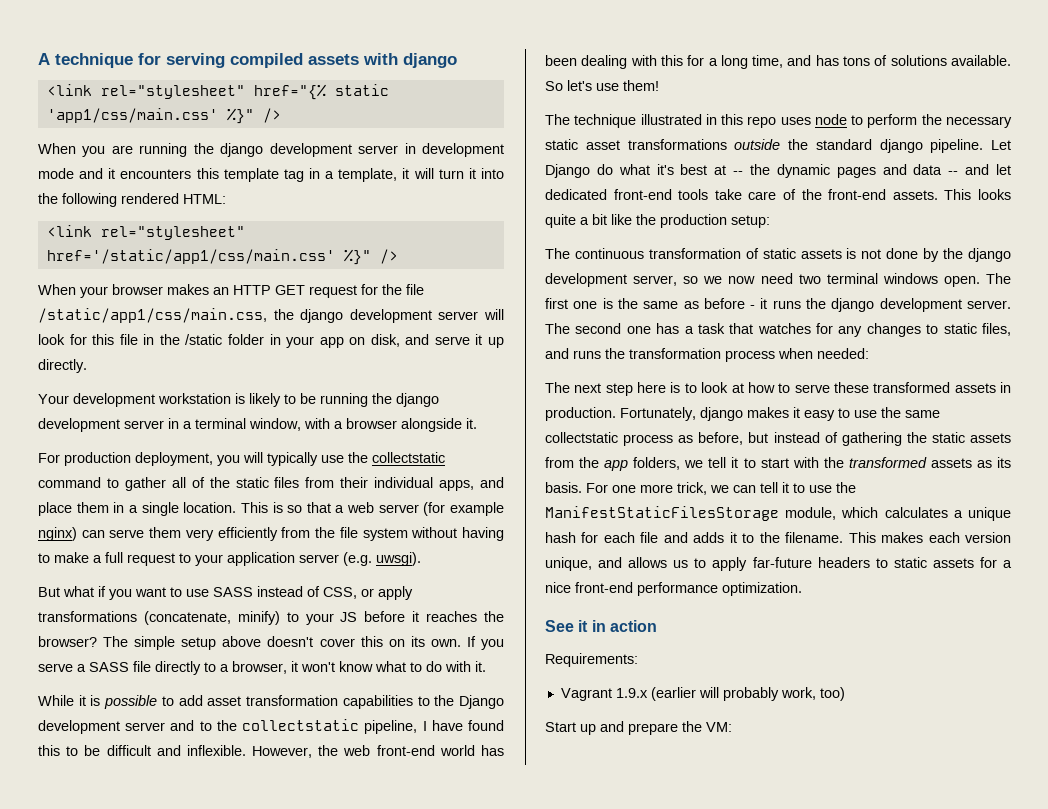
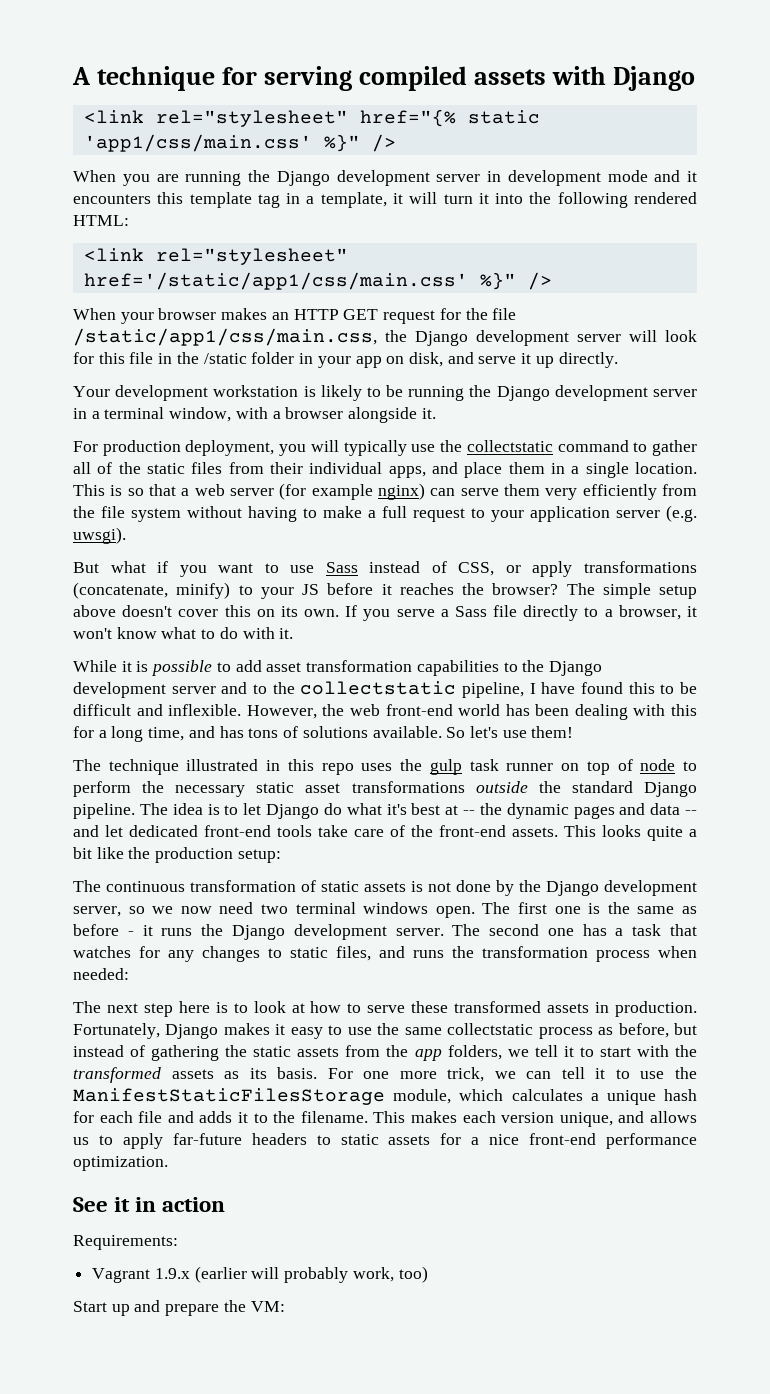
[403,53,457,68] django -> [613,66,696,91] Django
[220,143,264,157] django -> [276,171,330,186] Django
[300,309,344,323] django -> [415,331,468,346] Django
[396,393,439,407] django -> [496,386,550,401] Django
[213,587,253,597] SASS -> [325,562,358,573] Sass
[89,662,129,672] SASS -> [454,606,487,617] Sass
(811, 121) none -> [400,759,633,775] the gulp task runner on top of
[879,139,1011,153] django pipeline. Let -> [643,782,697,797] [73,803,262,819] Django pipeline. The idea is to let
[968,248,1012,262] django -> [546,881,599,896] Django
[831,298,875,312] django -> [231,925,285,940] Django
[700,407,743,421] django -> [165,1024,219,1039] Django

